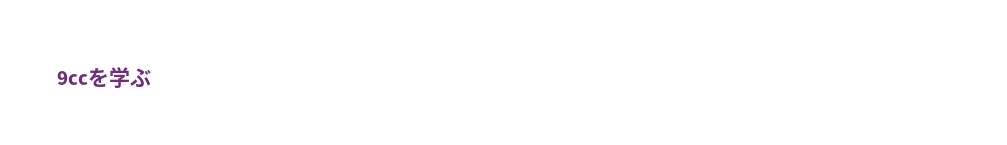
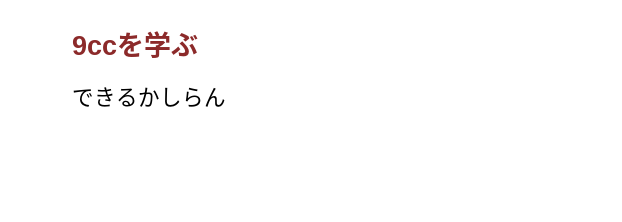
(151, 77) none -> [72,87,226,108] // できるかしらん

